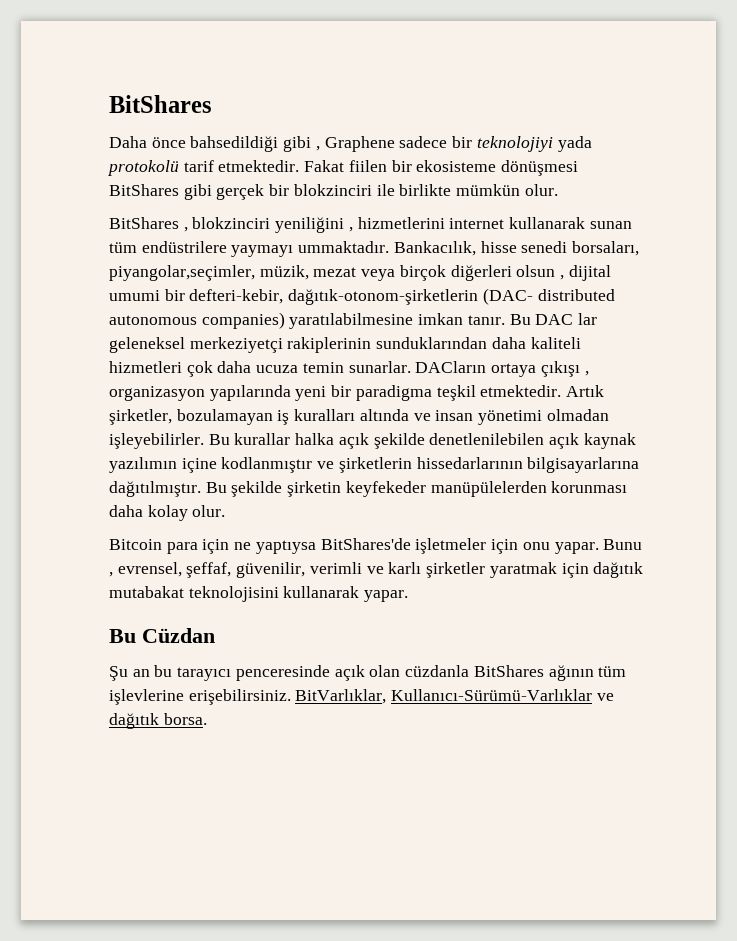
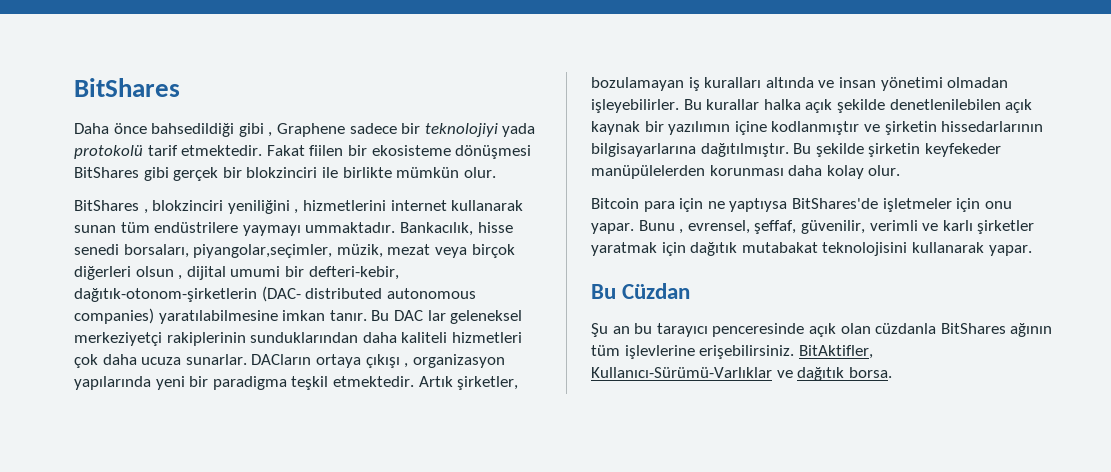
[302,362,344,373] temin -> (182, 361) none
(636, 441) none -> [644,121,664,132] bir
[338,457,412,473] şirketlerin -> [884,121,937,135] şirketin
[295,689,387,704] BitVarlıklar, -> [798,345,873,359] BitAktifler,

